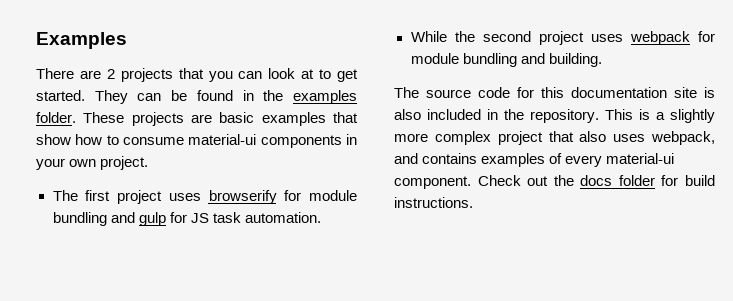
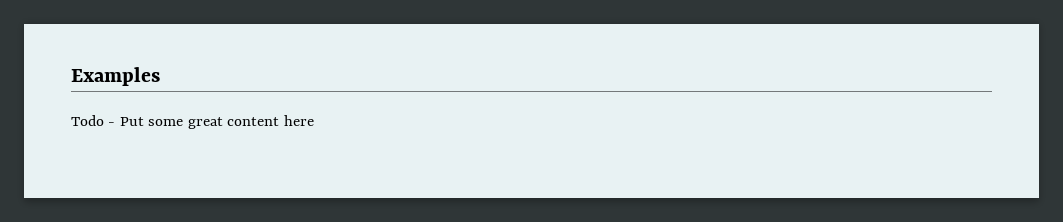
[36,68,358,82] [36,90,357,104] [36,112,358,126] [36,134,357,148] [36,156,149,170] [52,190,357,204] [52,212,321,226] [410,31,715,45] [410,53,602,67] [394,87,715,98] [394,109,715,123] [394,131,715,145] [394,153,675,167] [394,175,715,189] [394,197,473,208] There are 2 projects that you can look at to get started. They can be found in the examples folder. These projects are basic examples that show how to consume material-ui components in your own project. // The first project uses browserify for module bundling and gulp for JS task automation. // While the second project uses webpack for module bundling and building. // The source code for this documentation site is also included in the repository. This is a slightly more complex project that also uses webpack, and contains examples of every material-ui component. Check out the docs folder for build instructions. -> [71,115,314,129] Todo - Put some great content here

